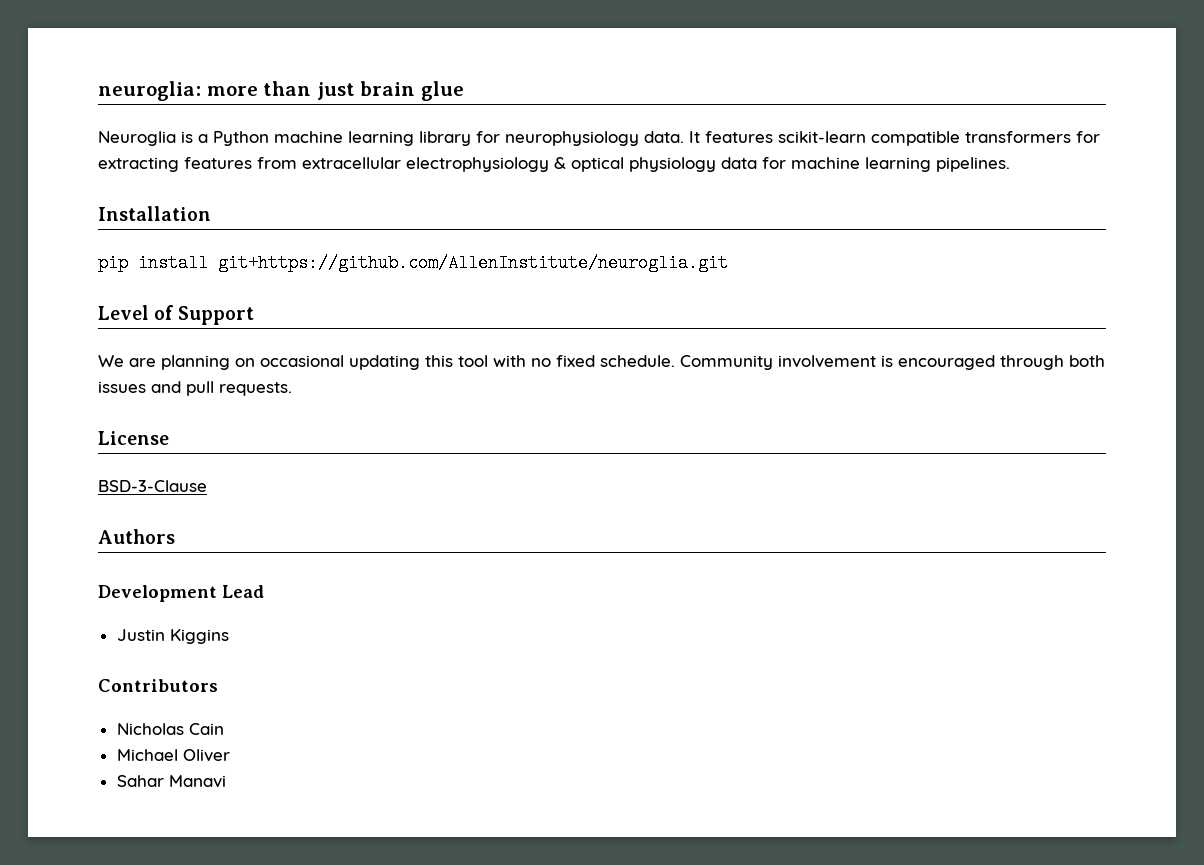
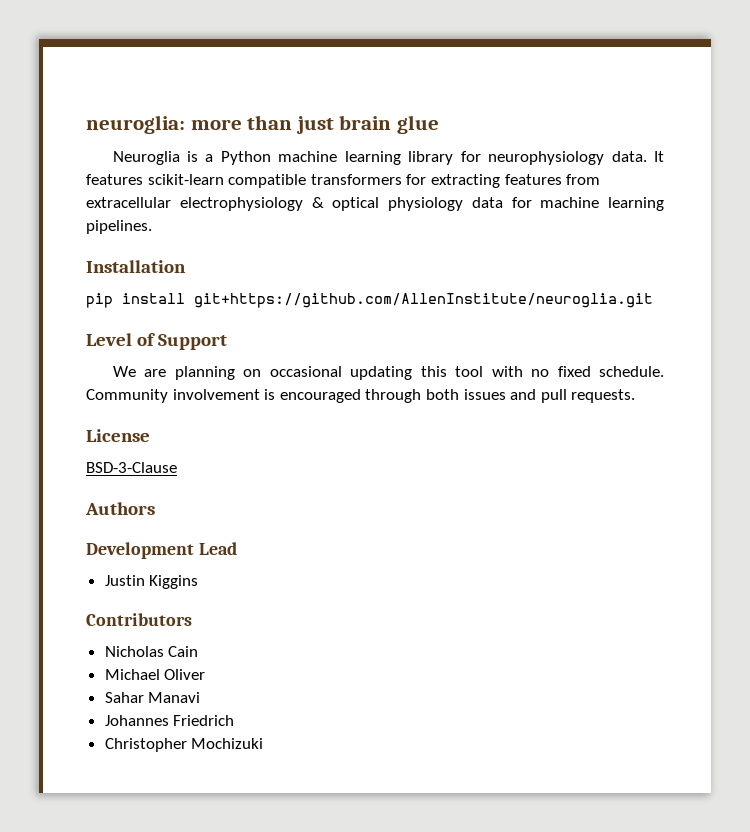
(226, 781) none -> [104,715,235,726] [104,738,264,752] // Johannes Friedrich // Christopher Mochizuki

